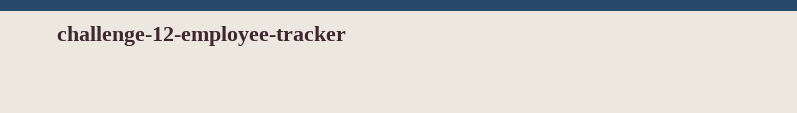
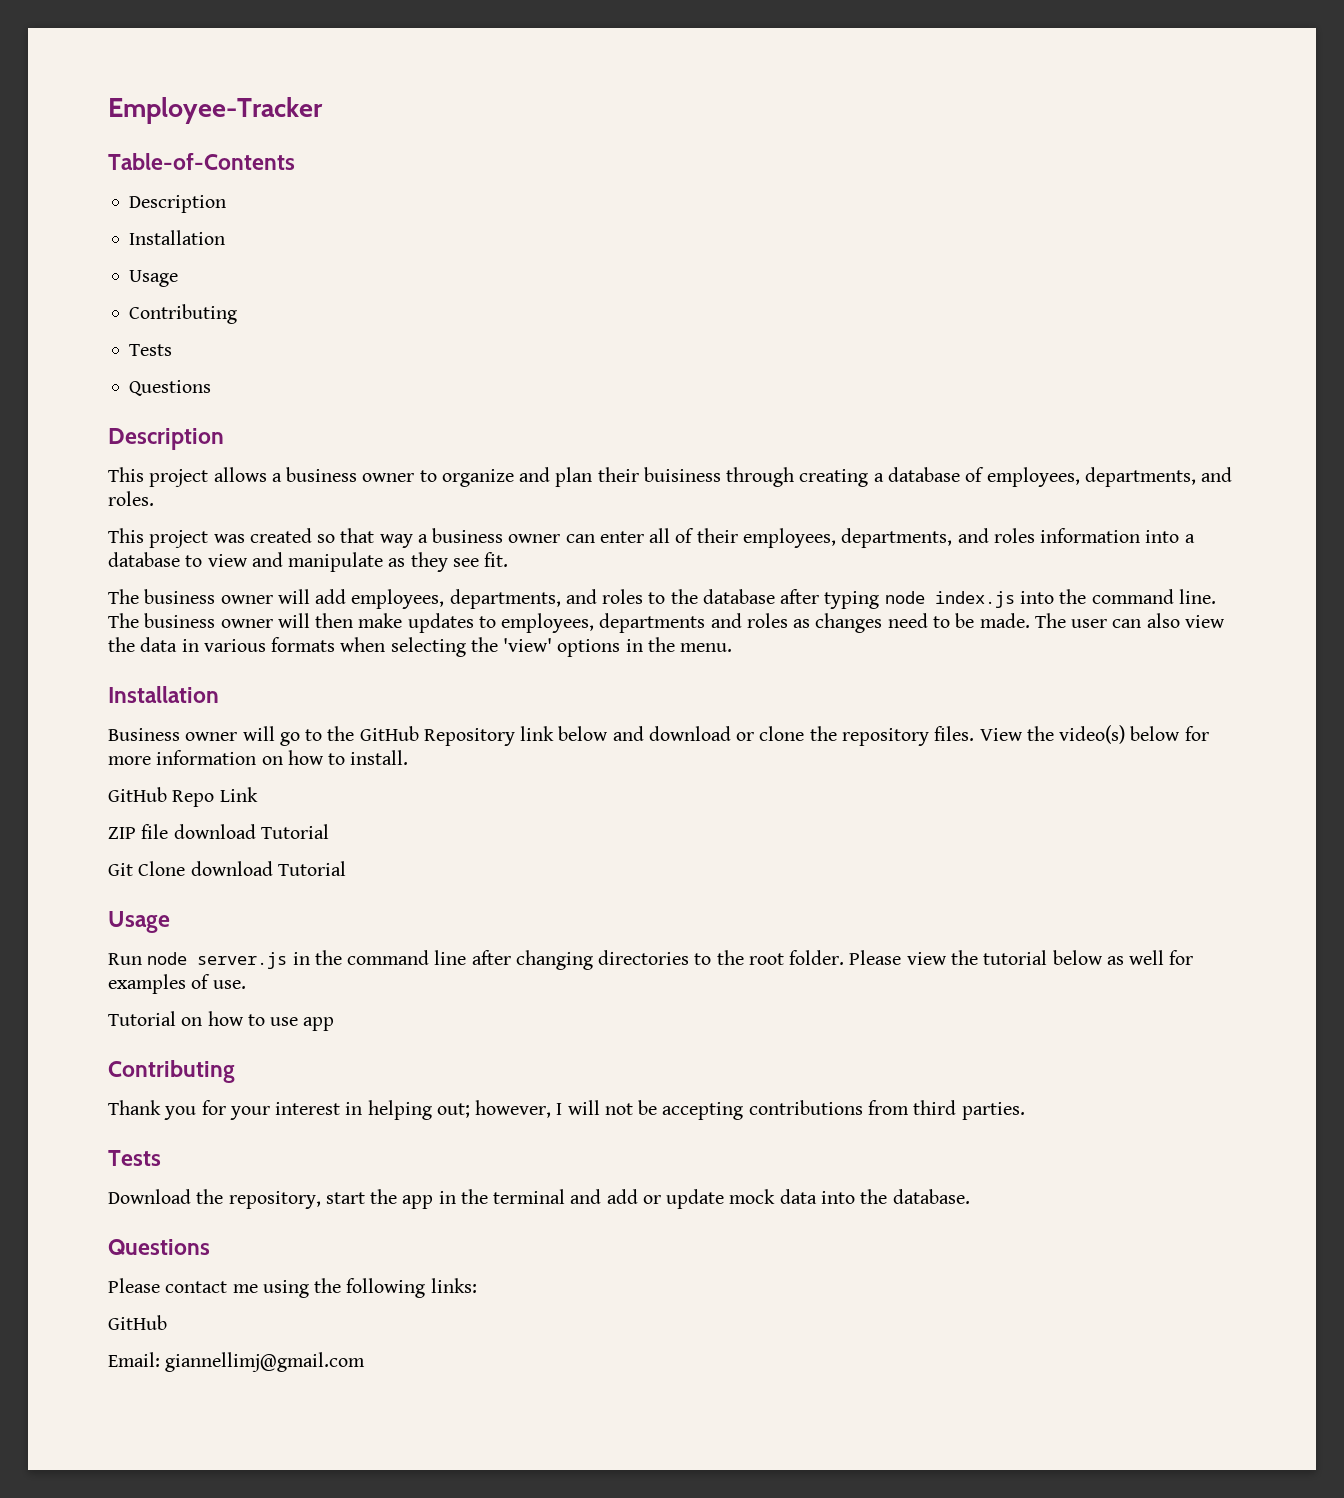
[57,26,346,46] challenge-12-employee-tracker -> [108,97,323,124] [108,153,295,170] [129,195,227,213] [129,230,226,245] [129,270,179,287] [129,304,238,324] [129,344,173,356] [129,380,212,396] [108,428,224,450] [108,467,1233,487] [108,491,154,506] [108,528,1195,548] [108,552,509,572] [108,589,1216,609] [108,613,1225,633] [108,637,733,657] [108,686,219,703] [108,725,1209,746] [108,750,409,765] [108,787,258,807] [108,824,329,839] [108,861,346,876] [108,911,170,933] [108,950,1194,970] [108,974,246,994] [108,1011,335,1031] [108,1060,235,1083] [108,1100,1025,1120] [108,1150,161,1166] [108,1189,970,1209] [108,1239,210,1255] [108,1278,477,1298] [108,1315,167,1330] [108,1352,366,1372] Employee-Tracker // Table-of-Contents // Description // Installation // Usage // Contributing // Tests // Questions // Description // This project allows a business owner to organize and plan their buisiness through creating a database of employees, departments, and roles. // This project was created so that way a business owner can enter all of their employees, departments, and roles information into a database to view and manipulate as they see fit. // The business owner will add employees, departments, and roles to the database after typing node index.js into the command line. The business owner will then make updates to employees, departments and roles as changes need to be made. The user can also view the data in various formats when selecting the 'view' options in the menu. // Installation // Business owner will go to the GitHub Repository link below and download or clone the repository files. View the video(s) below for more information on how to install. // GitHub Repo Link // ZIP file download Tutorial // Git Clone download Tutorial // Usage // Run node server.js in the command line after changing directories to the root folder. Please view the tutorial below as well for examples of use. // Tutorial on how to use app // Contributing // Thank you for your interest in helping out; however, I will not be accepting contributions from third parties. // Tests // Download the repository, start the app in the terminal and add or update mock data into the database. // Questions // Please contact me using the following links: // GitHub // Email: giannellimj@gmail.com

